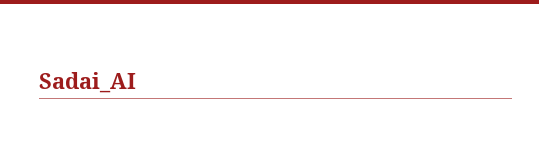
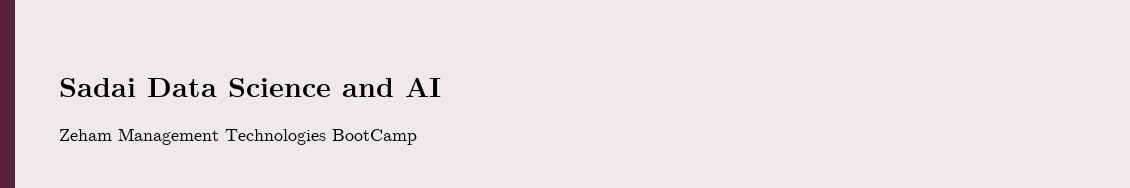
[39,72,136,93] Sadai_AI -> [59,78,441,97] [59,128,417,145] Sadai Data Science and AI // Zeham Management Technologies BootCamp

